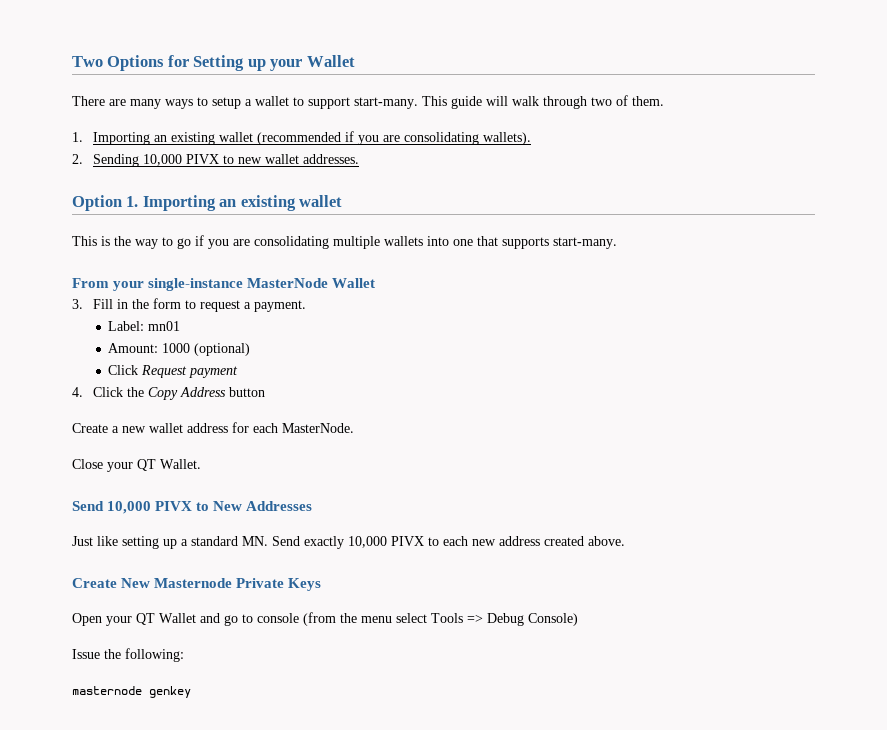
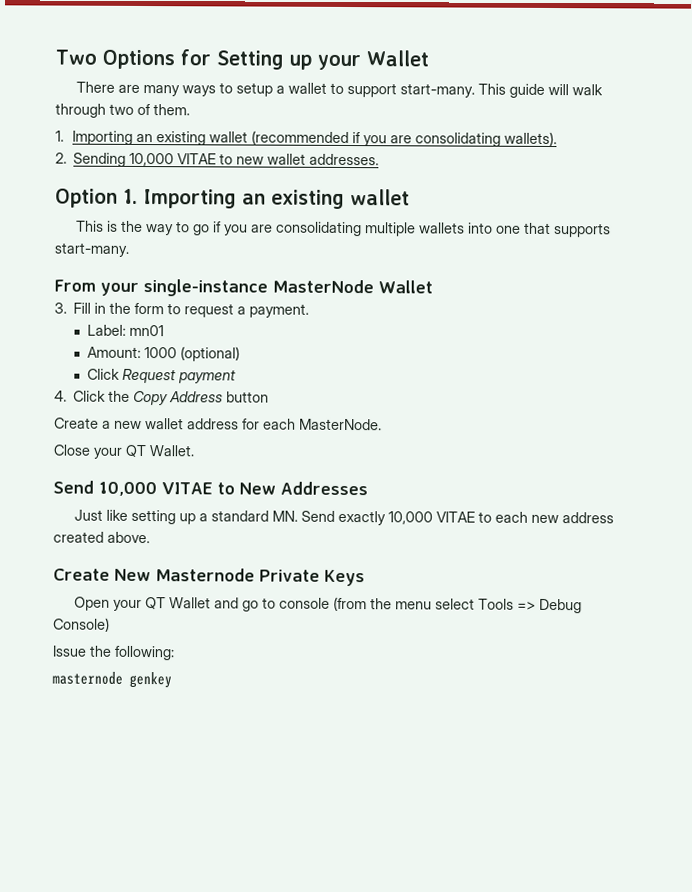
[186,154,220,164] PIVX -> [177,153,217,165] VITAE
[155,501,193,511] PIVX -> [161,482,213,495] VITAE
[391,536,424,546] PIVX -> [435,511,475,523] VITAE

